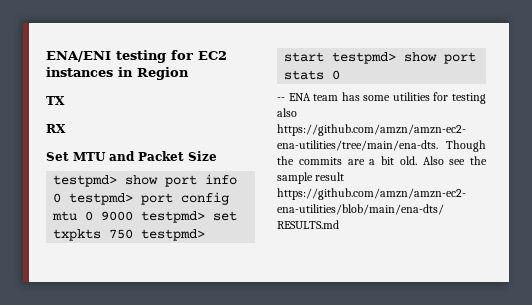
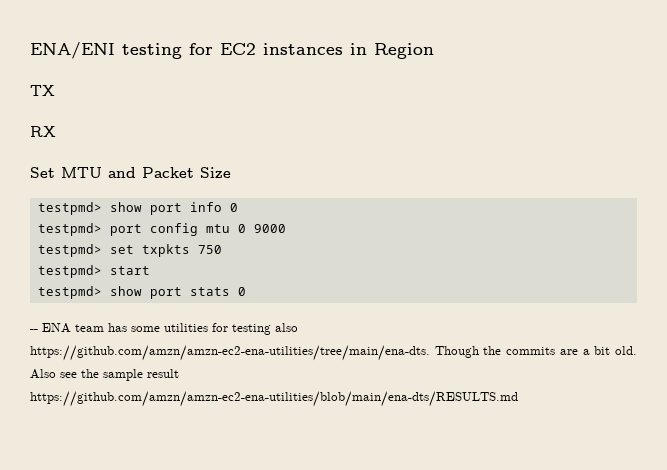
(62, 198) none -> (238, 207) //
(134, 216) none -> (286, 228) //
(134, 234) none -> (222, 249) //
(325, 57) none -> (150, 270) //

